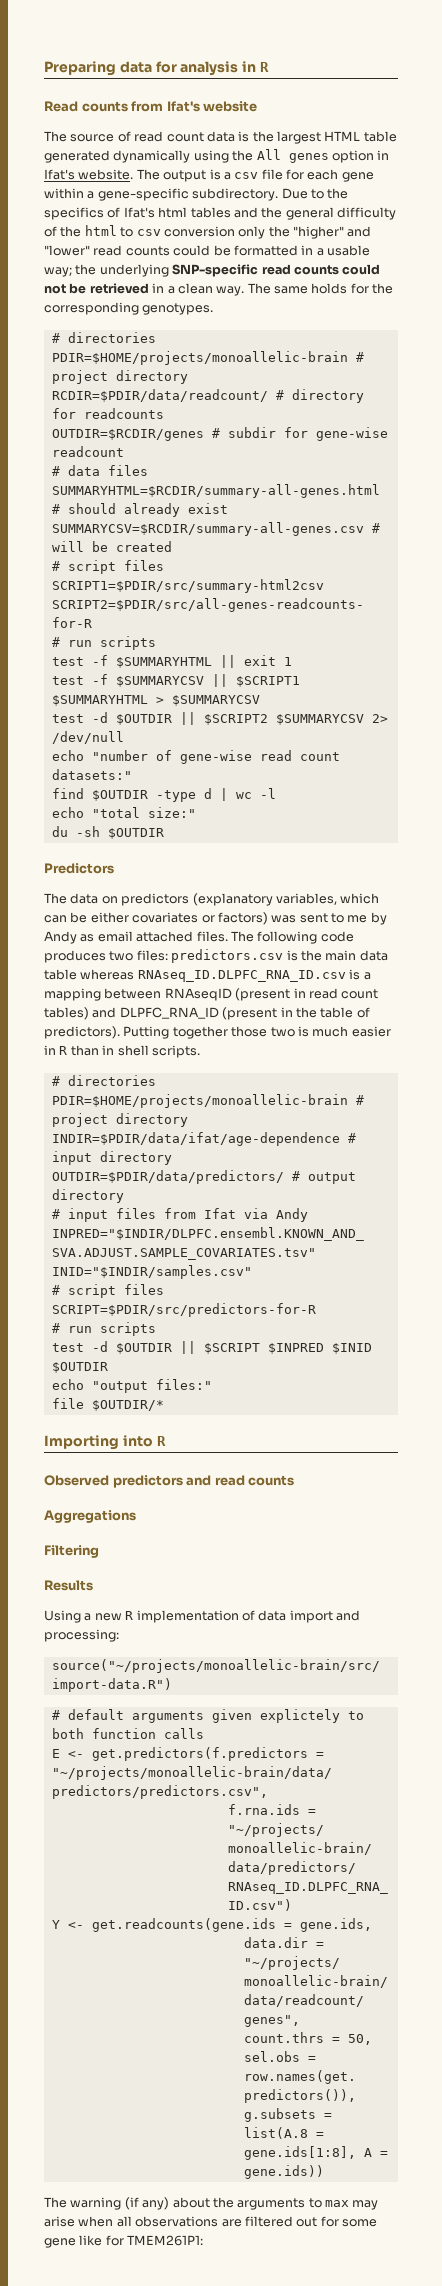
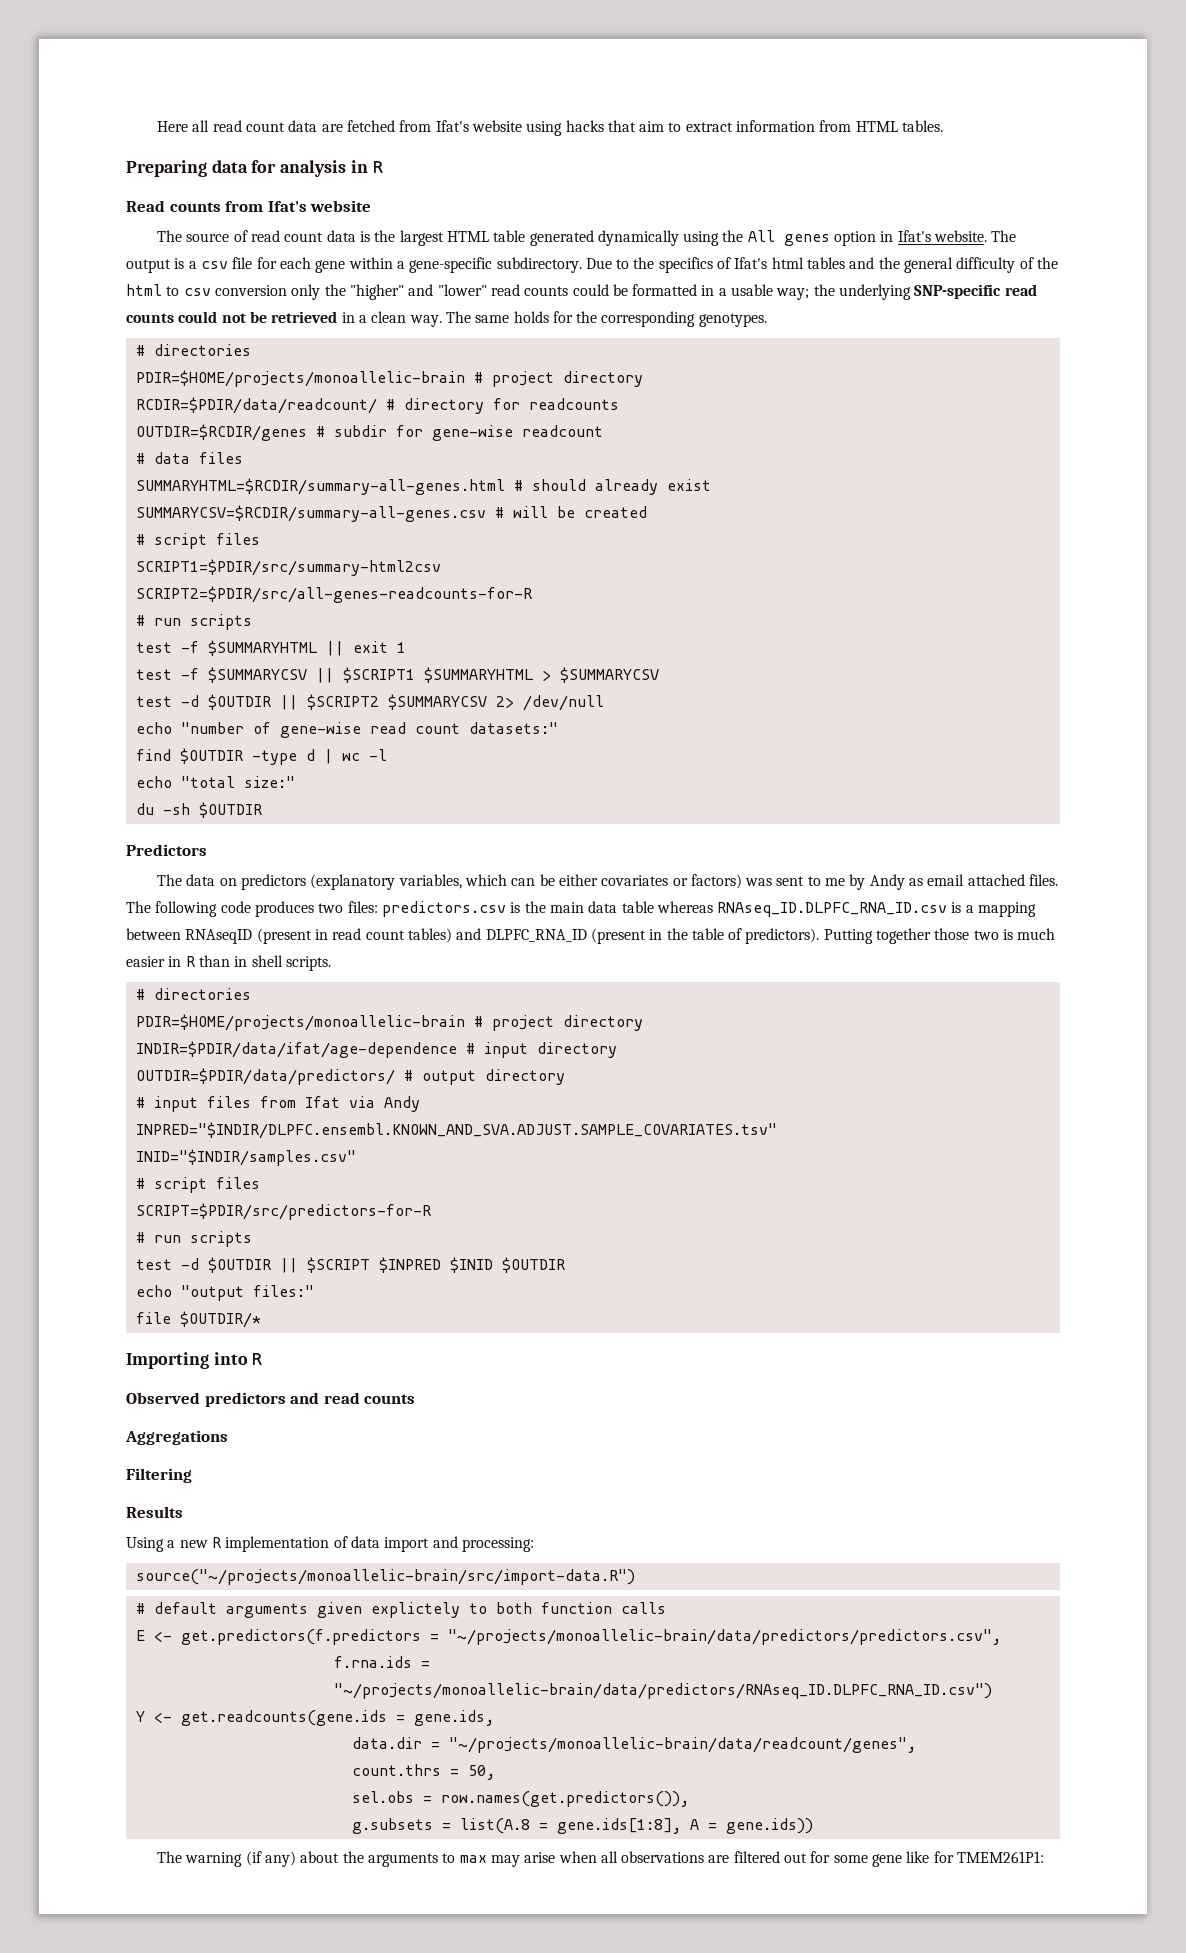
(44, 68) none -> [156,120,944,136] Here all read count data are fetched from Ifat's website using hacks that aim to extract information from HTML tables. //

